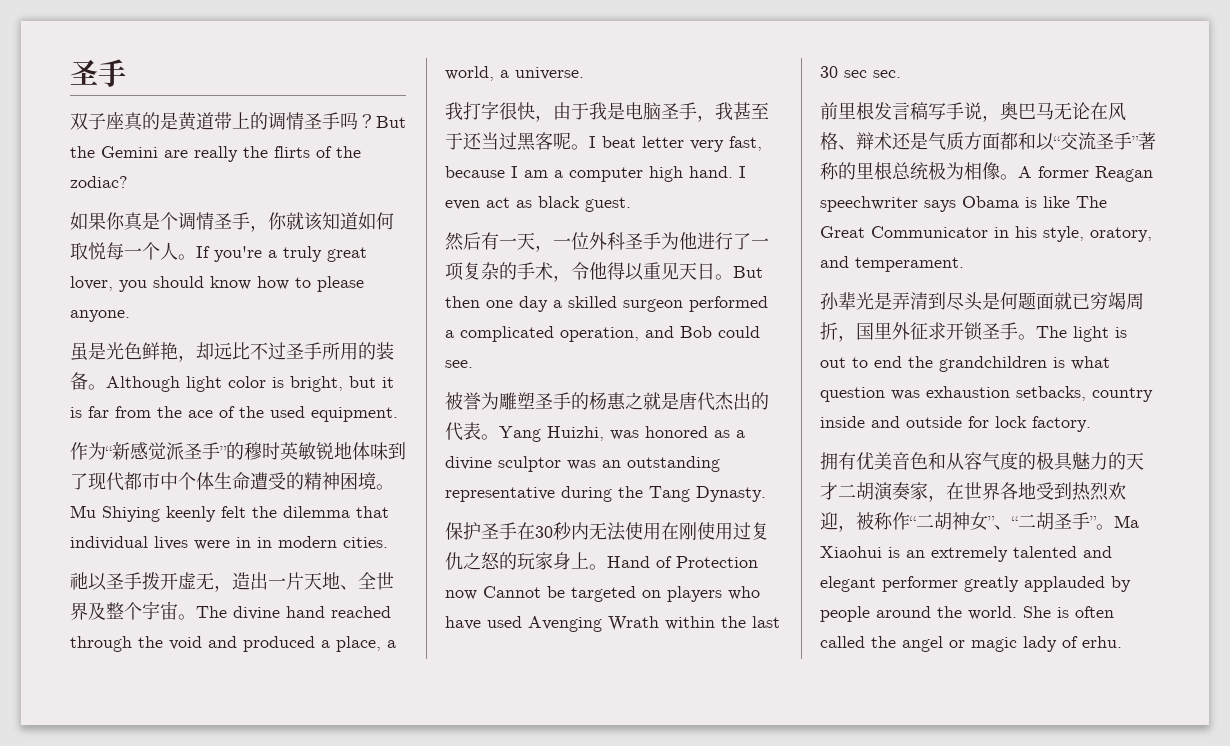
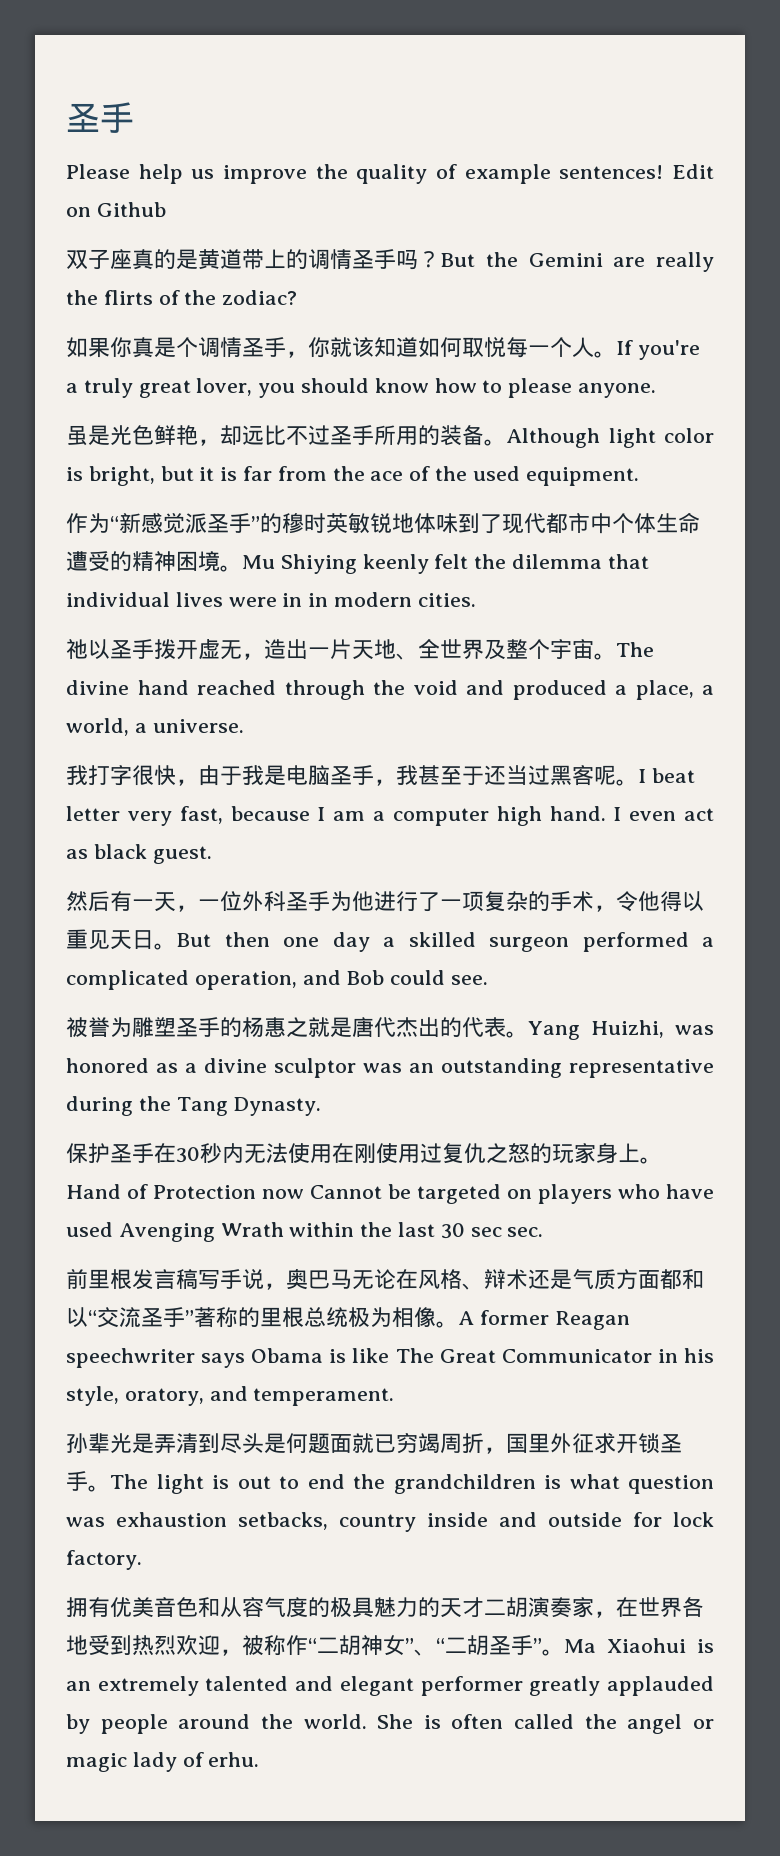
[70,59,126,87] 圣手 -> [66,102,134,133] [66,164,714,184] [66,202,166,217] 圣手 // Please help us improve the quality of example sentences! Edit on Github

